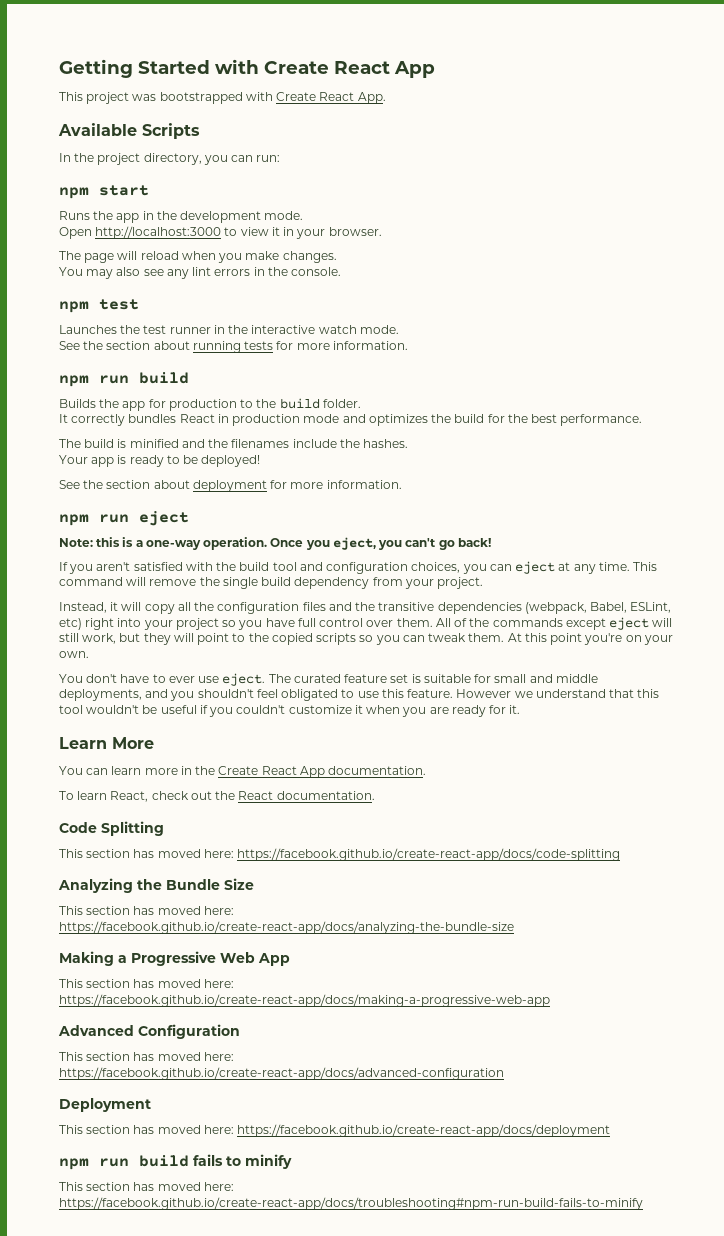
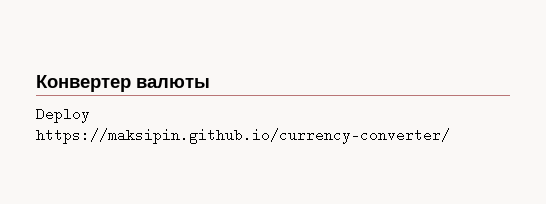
[59,59,435,78] [59,92,386,104] [58,123,200,139] [59,153,281,165] [59,185,149,199] [59,211,304,223] [59,226,382,239] [59,251,337,263] [59,267,342,279] [59,299,139,313] [59,325,399,334] [59,341,408,353] [59,372,189,387] [59,398,361,411] [59,414,643,426] [59,439,409,448] [59,455,261,467] [59,480,402,492] [59,511,189,526] [59,537,491,550] [59,561,658,574] [59,577,484,589] [59,602,672,614] [59,617,673,630] [59,633,673,645] [59,651,89,658] [59,673,598,686] [59,689,660,701] [59,705,521,717] [59,737,154,749] [59,766,427,778] [59,791,375,802] [59,821,164,836] [59,848,621,861] [58,878,254,893] [59,906,234,915] [59,921,514,934] [59,951,290,966] [59,979,234,988] [59,994,550,1007] [58,1024,240,1039] [59,1052,234,1061] [59,1067,504,1080] [59,1098,151,1112] [59,1124,611,1137] [59,1154,292,1170] [59,1182,234,1191] [59,1197,643,1210] Getting Started with Create React App // This project was bootstrapped with Create React App. // Available Scripts // In the project directory, you can run: // npm start // Runs the app in the development mode. // Open http://localhost:3000 to view it in your browser. // The page will reload when you make changes. // You may also see any lint errors in the console. // npm test // Launches the test runner in the interactive watch mode. // See the section about running tests for more information. // npm run build // Builds the app for production to the build folder. // It correctly bundles React in production mode and optimizes the build for the best performance. // The build is minified and the filenames include the hashes. // Your app is ready to be deployed! // See the section about deployment for more information. // npm run eject // Note: this is a one-way operation. Once you eject, you can't go back! // If you aren't satisfied with the build tool and configuration choices, you can eject at any time. This command will remove the single build dependency from your project. // Instead, it will copy all the configuration files and the transitive dependencies (webpack, Babel, ESLint, etc) right into your project so you have full control over them. All of the commands except eject will still work, but they will point to the copied scripts so you can tweak them. At this point you're on your own. // You don't have to ever use eject. The curated feature set is suitable for small and middle deployments, and you shouldn't feel obligated to use this feature. However we understand that this tool wouldn't be useful if you couldn't customize it when you are ready for it. // Learn More // You can learn more in the Create React App documentation. // To learn React, check out the React documentation. // Code Splitting // This section has moved here: https://facebook.github.io/create-react-app/docs/code-splitting // Analyzing the Bundle Size // This section has moved here: https://facebook.github.io/create-react-app/docs/analyzing-the-bundle-size // Making a Progressive Web App // This section has moved here: https://facebook.github.io/create-react-app/docs/making-a-progressive-web-app // Advanced Configuration // This section has moved here: https://facebook.github.io/create-react-app/docs/advanced-configuration // Deployment // This section has moved here: https://facebook.github.io/create-react-app/docs/deployment // npm run build fails to minify // This section has moved here: https://facebook.github.io/create-react-app/docs/troubleshooting#npm-run-build-fails-to-minify -> [36,75,210,92] [36,107,90,123] [36,128,450,144] Конвертер валюты // Deploy https://maksipin.github.io/currency-converter/

